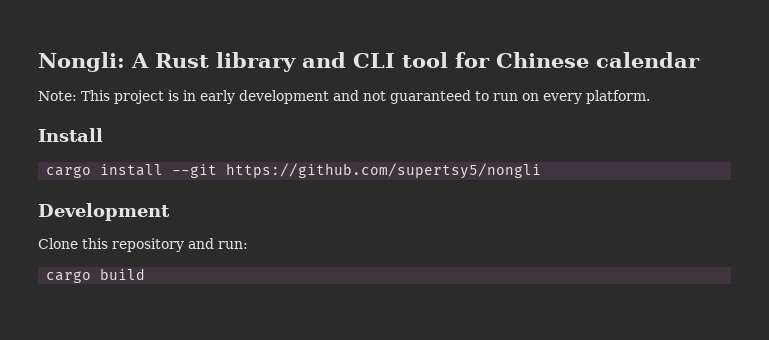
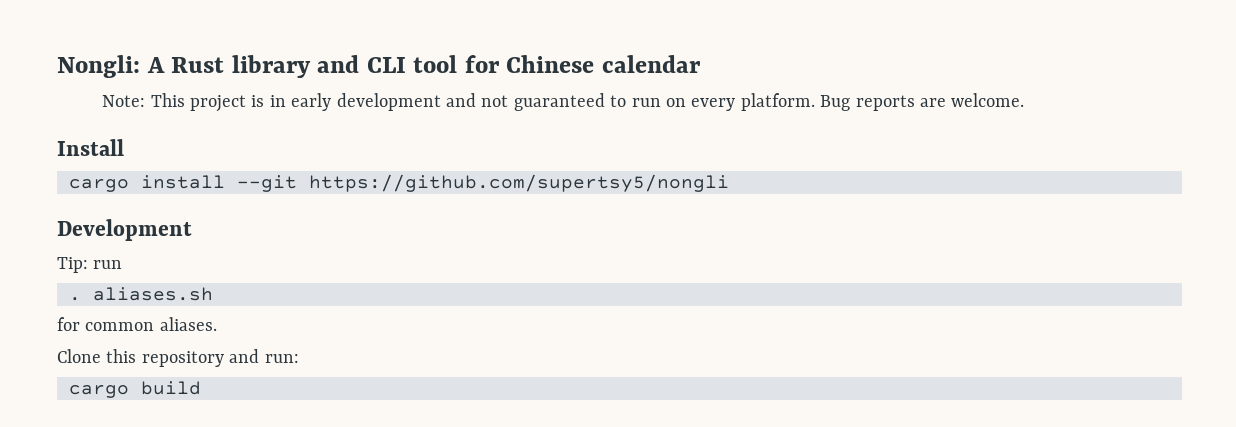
(650, 97) none -> [820,93,1025,111] Bug reports are welcome.
(170, 212) none -> [57,257,123,273] [69,287,213,301] [57,317,217,331] // Tip: run // . aliases.sh // for common aliases.

